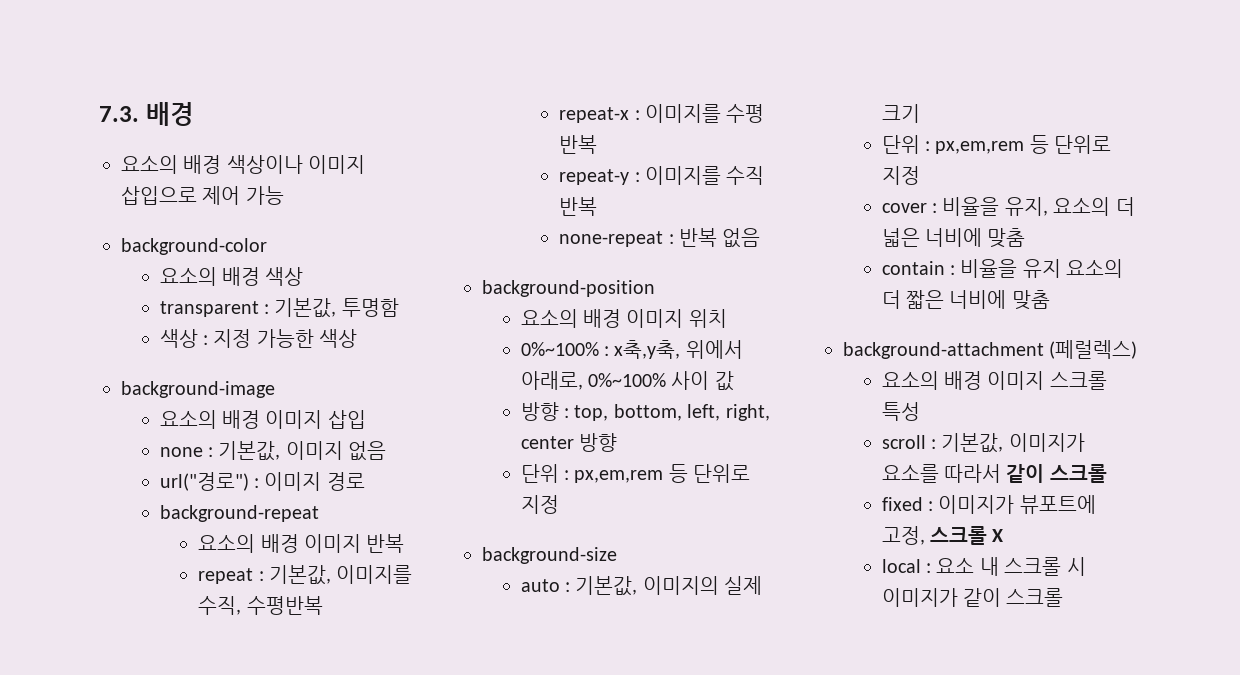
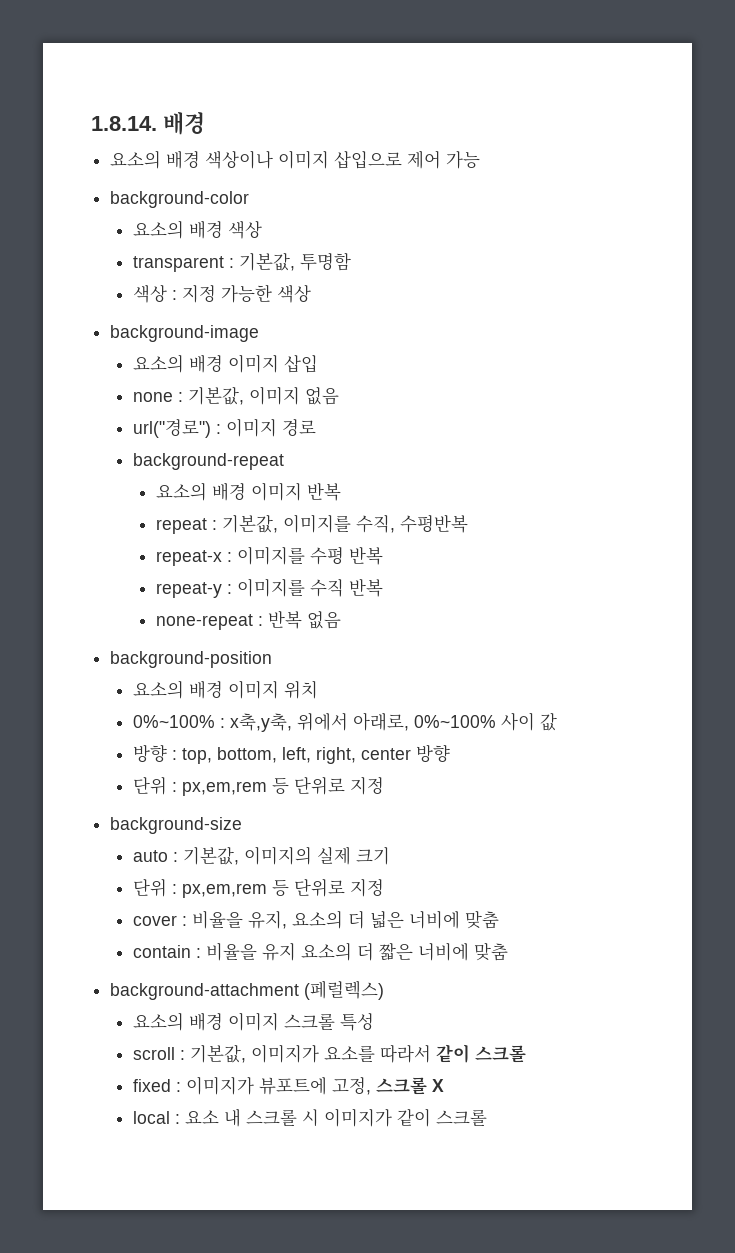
[99,106,139,122] 7.3. -> [91,116,157,131] 1.8.14.

